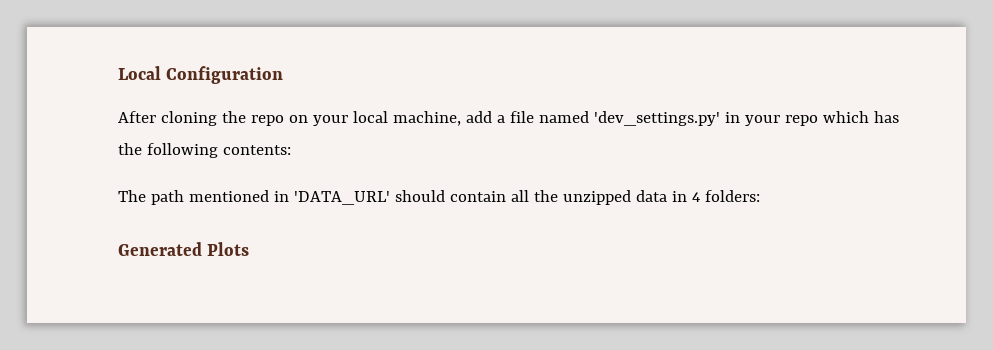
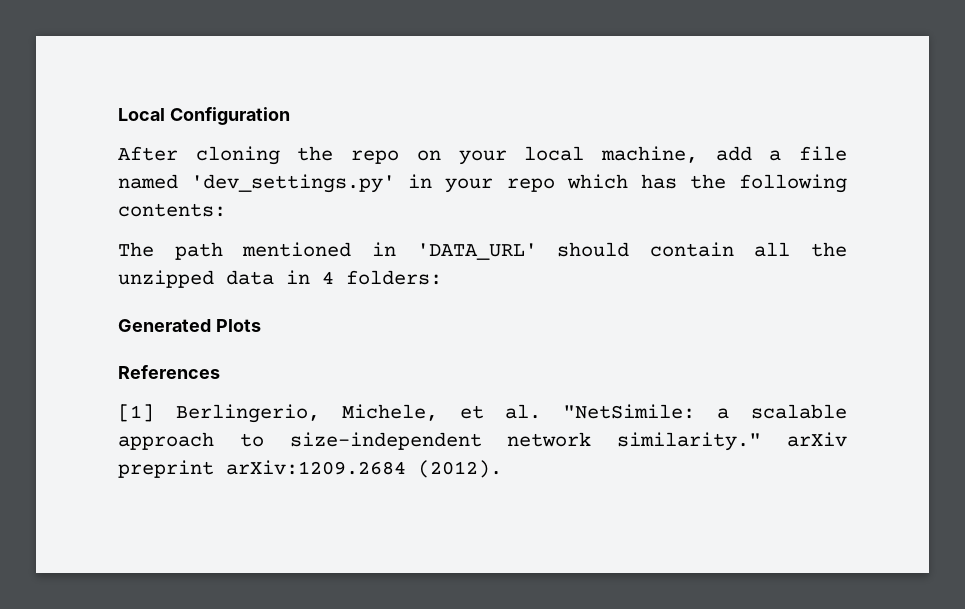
(250, 249) none -> [118,365,220,379] [118,404,847,423] [118,432,847,451] [118,460,502,478] // References // [1] Berlingerio, Michele, et al. "NetSimile: a scalable approach to size-independent network similarity." arXiv preprint arXiv:1209.2684 (2012).

